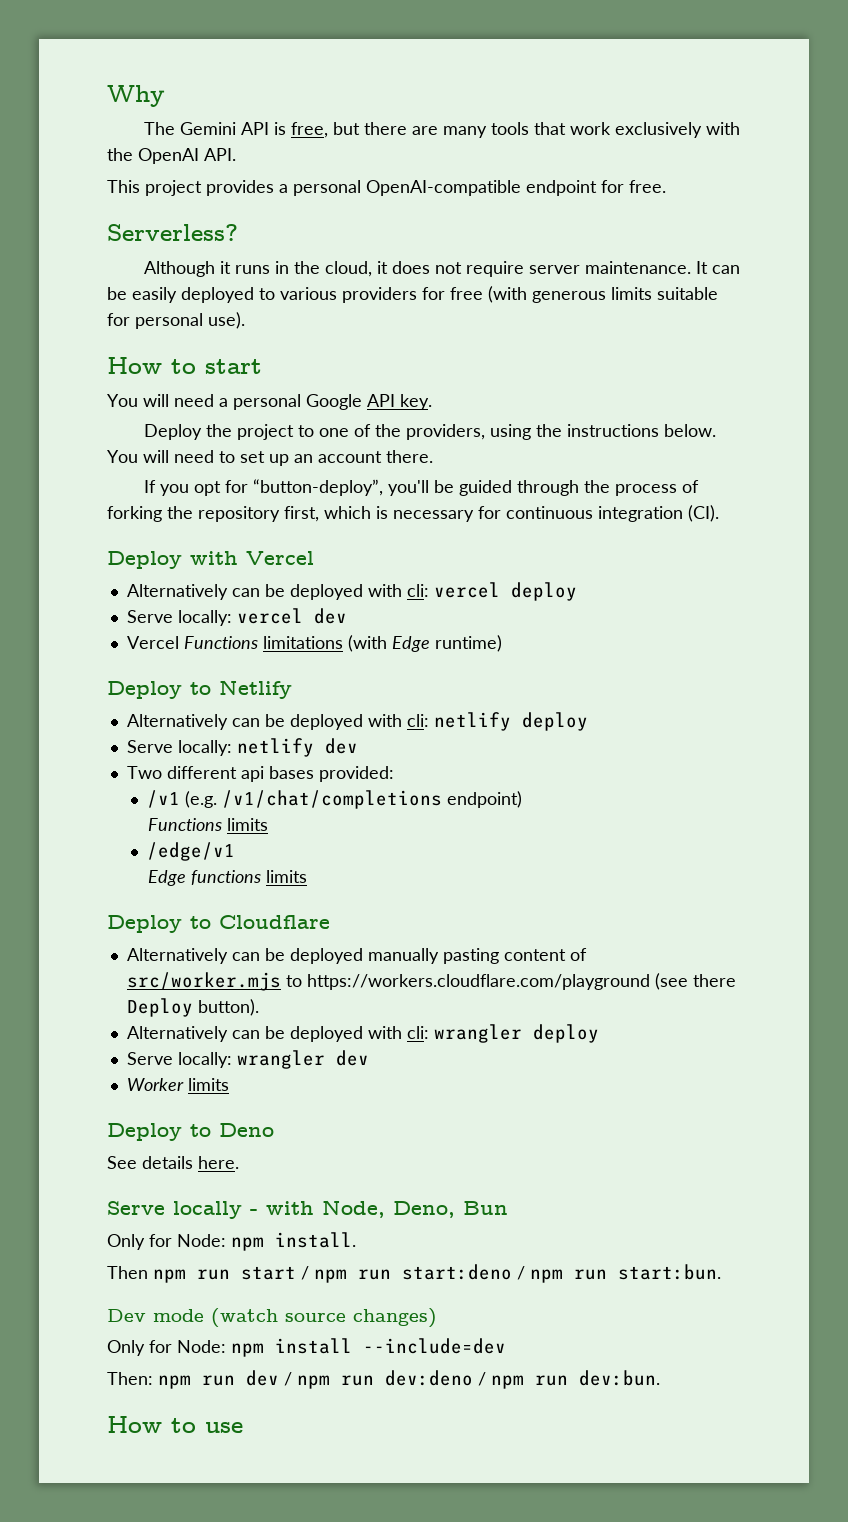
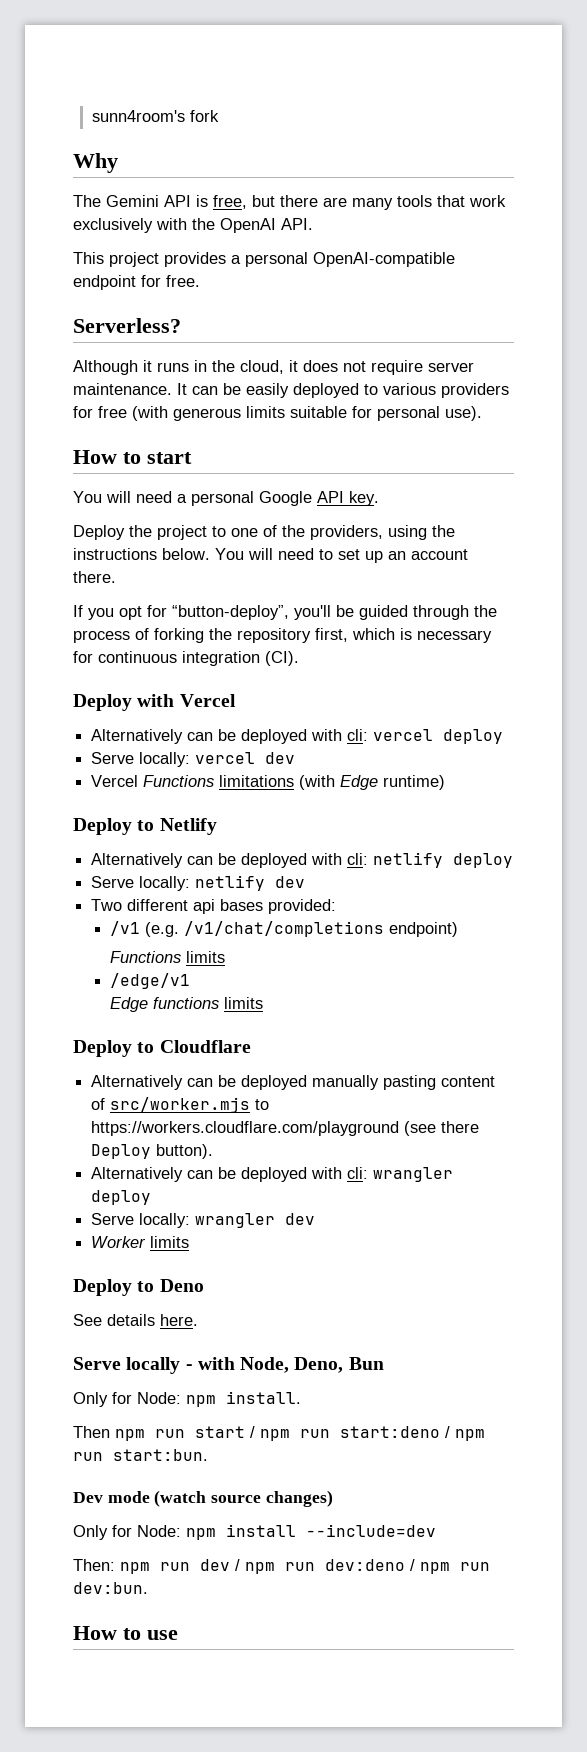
(107, 96) none -> [91,110,219,122] sunn4room's fork //

